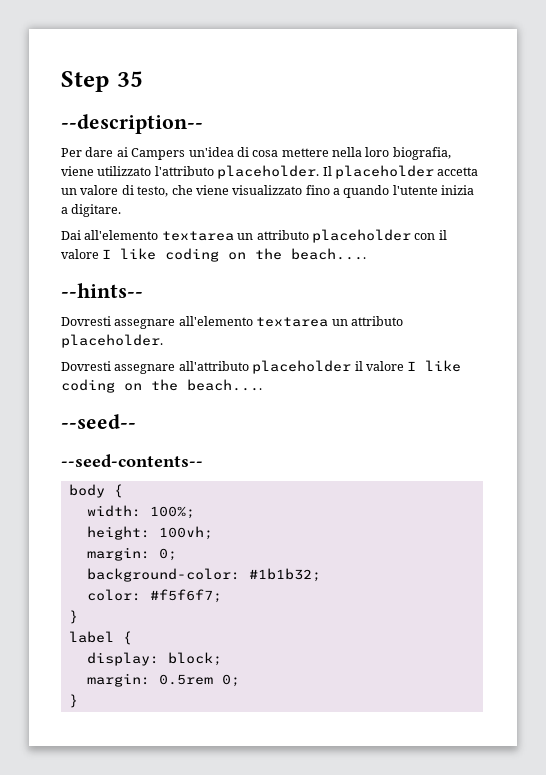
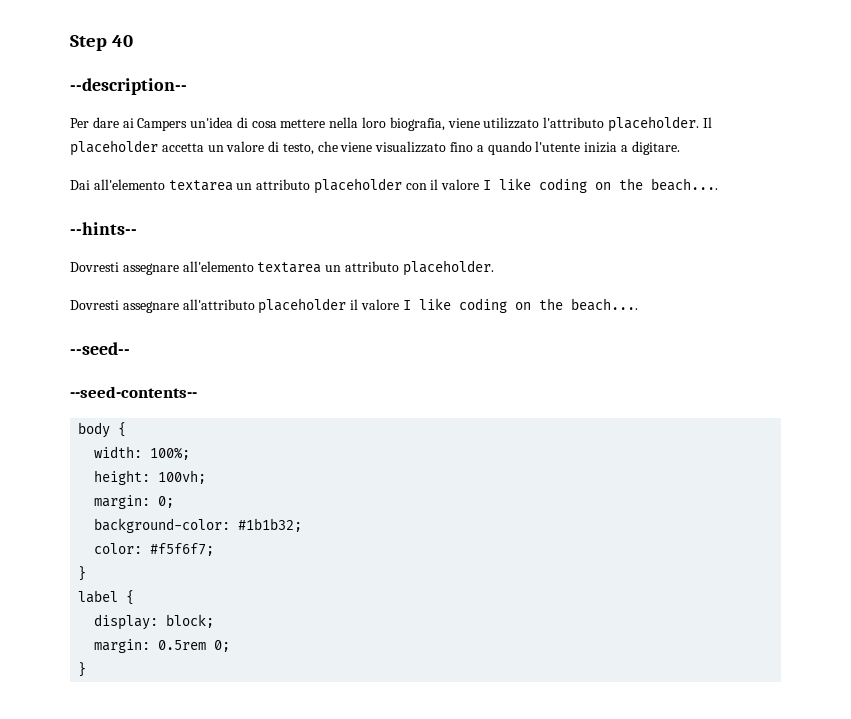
[116,71,143,87] 35 -> [112,35,134,47] 40

